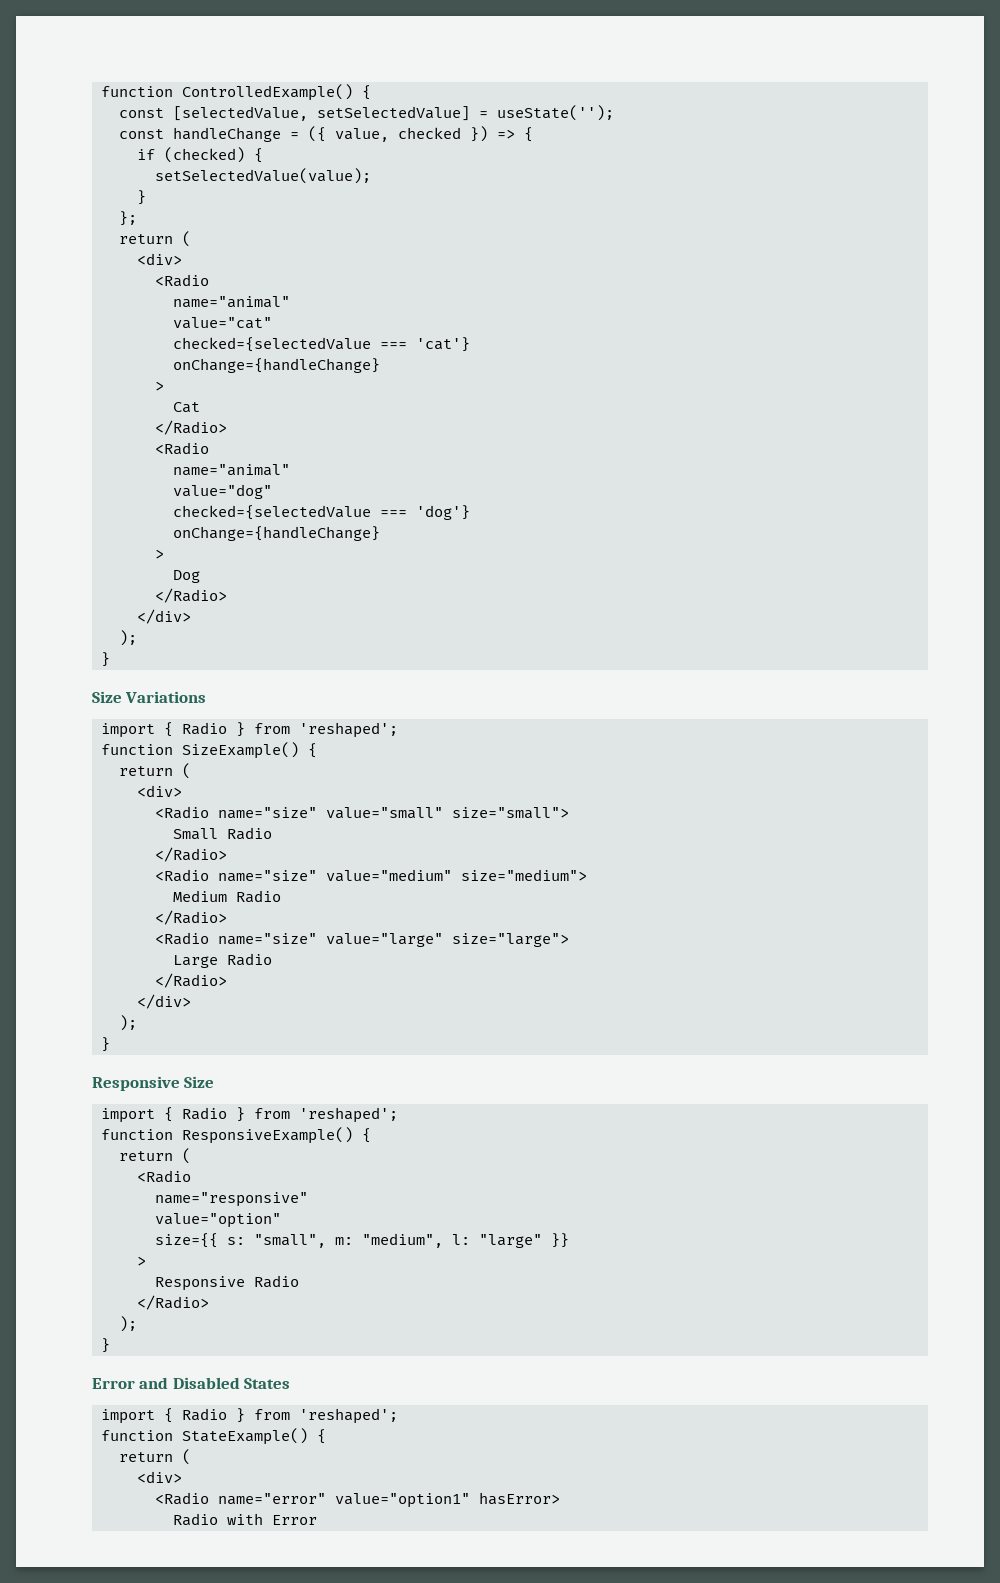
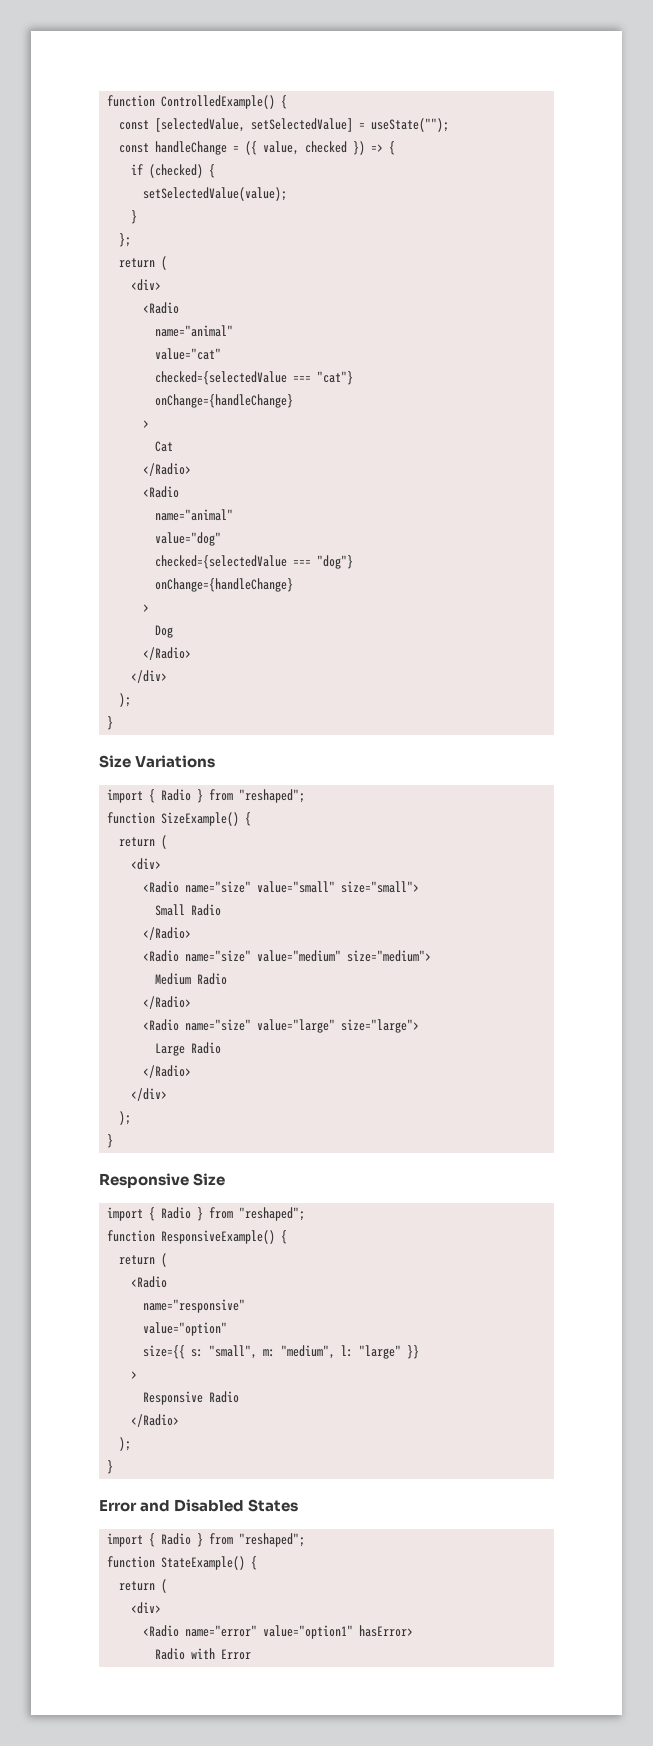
[497,105,615,121] useState(''); -> [370,118,449,132] useState("");
[416,337,471,352] 'cat'} -> [316,371,353,385] "cat"}
[416,505,471,520] 'dog'} -> [316,555,353,569] "dog"}
[299,722,399,738] 'reshaped'; -> [238,789,305,803] "reshaped";
[299,1107,399,1123] 'reshaped'; -> [238,1207,305,1221] "reshaped";
[299,1408,399,1424] 'reshaped'; -> [238,1533,305,1547] "reshaped";

